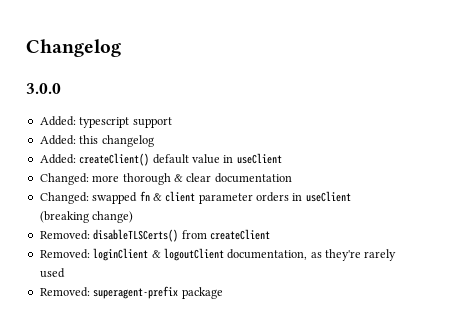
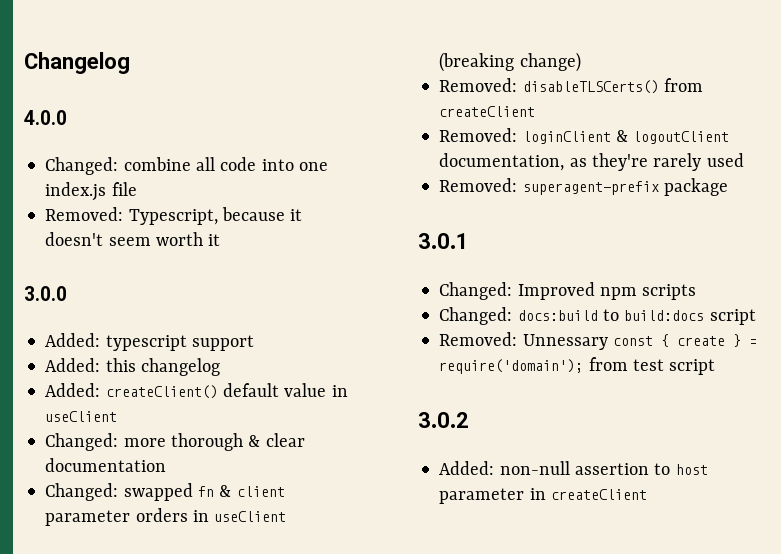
(121, 48) none -> [24,110,67,125] [45,157,328,175] [45,182,137,201] [45,207,303,225] [45,232,221,246] // 4.0.0 // Changed: combine all code into one index.js file // Removed: Typescript, because it doesn't seem worth it
(223, 293) none -> [418,233,469,249] [439,282,697,300] [439,307,756,325] [439,332,757,350] [439,357,716,375] [418,412,469,428] [439,461,708,475] [439,488,647,504] // 3.0.1 // Changed: Improved npm scripts // Changed: docs:build to build:docs script // Removed: Unnessary const { create } = require('domain'); from test script // 3.0.2 // Added: non-null assertion to host parameter in createClient

